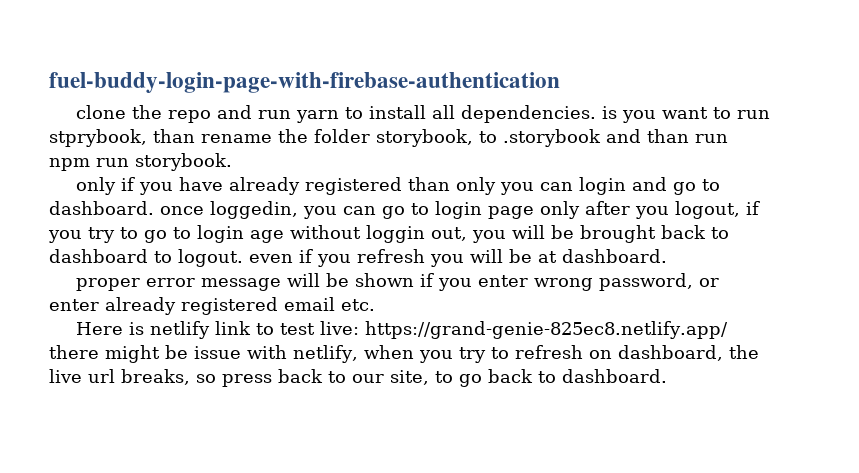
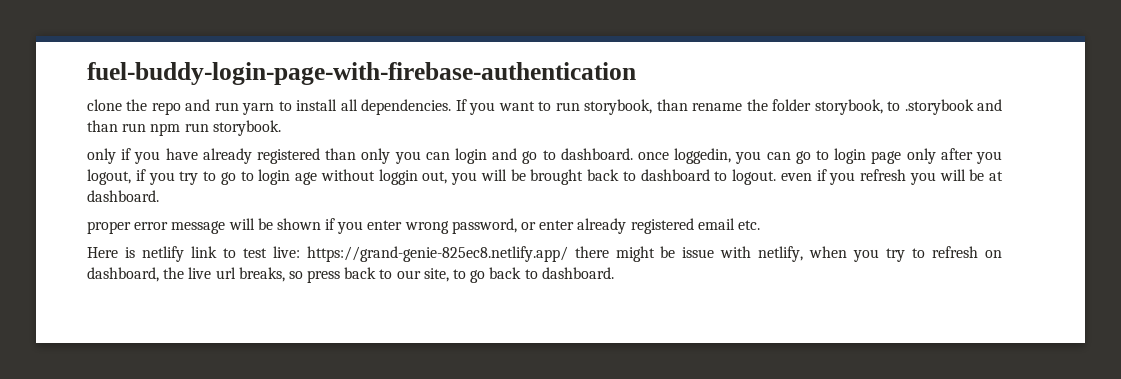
[602,106,618,119] is -> [455,99,467,111] If
[49,129,147,147] stprybook, -> [584,99,653,115] storybook,

